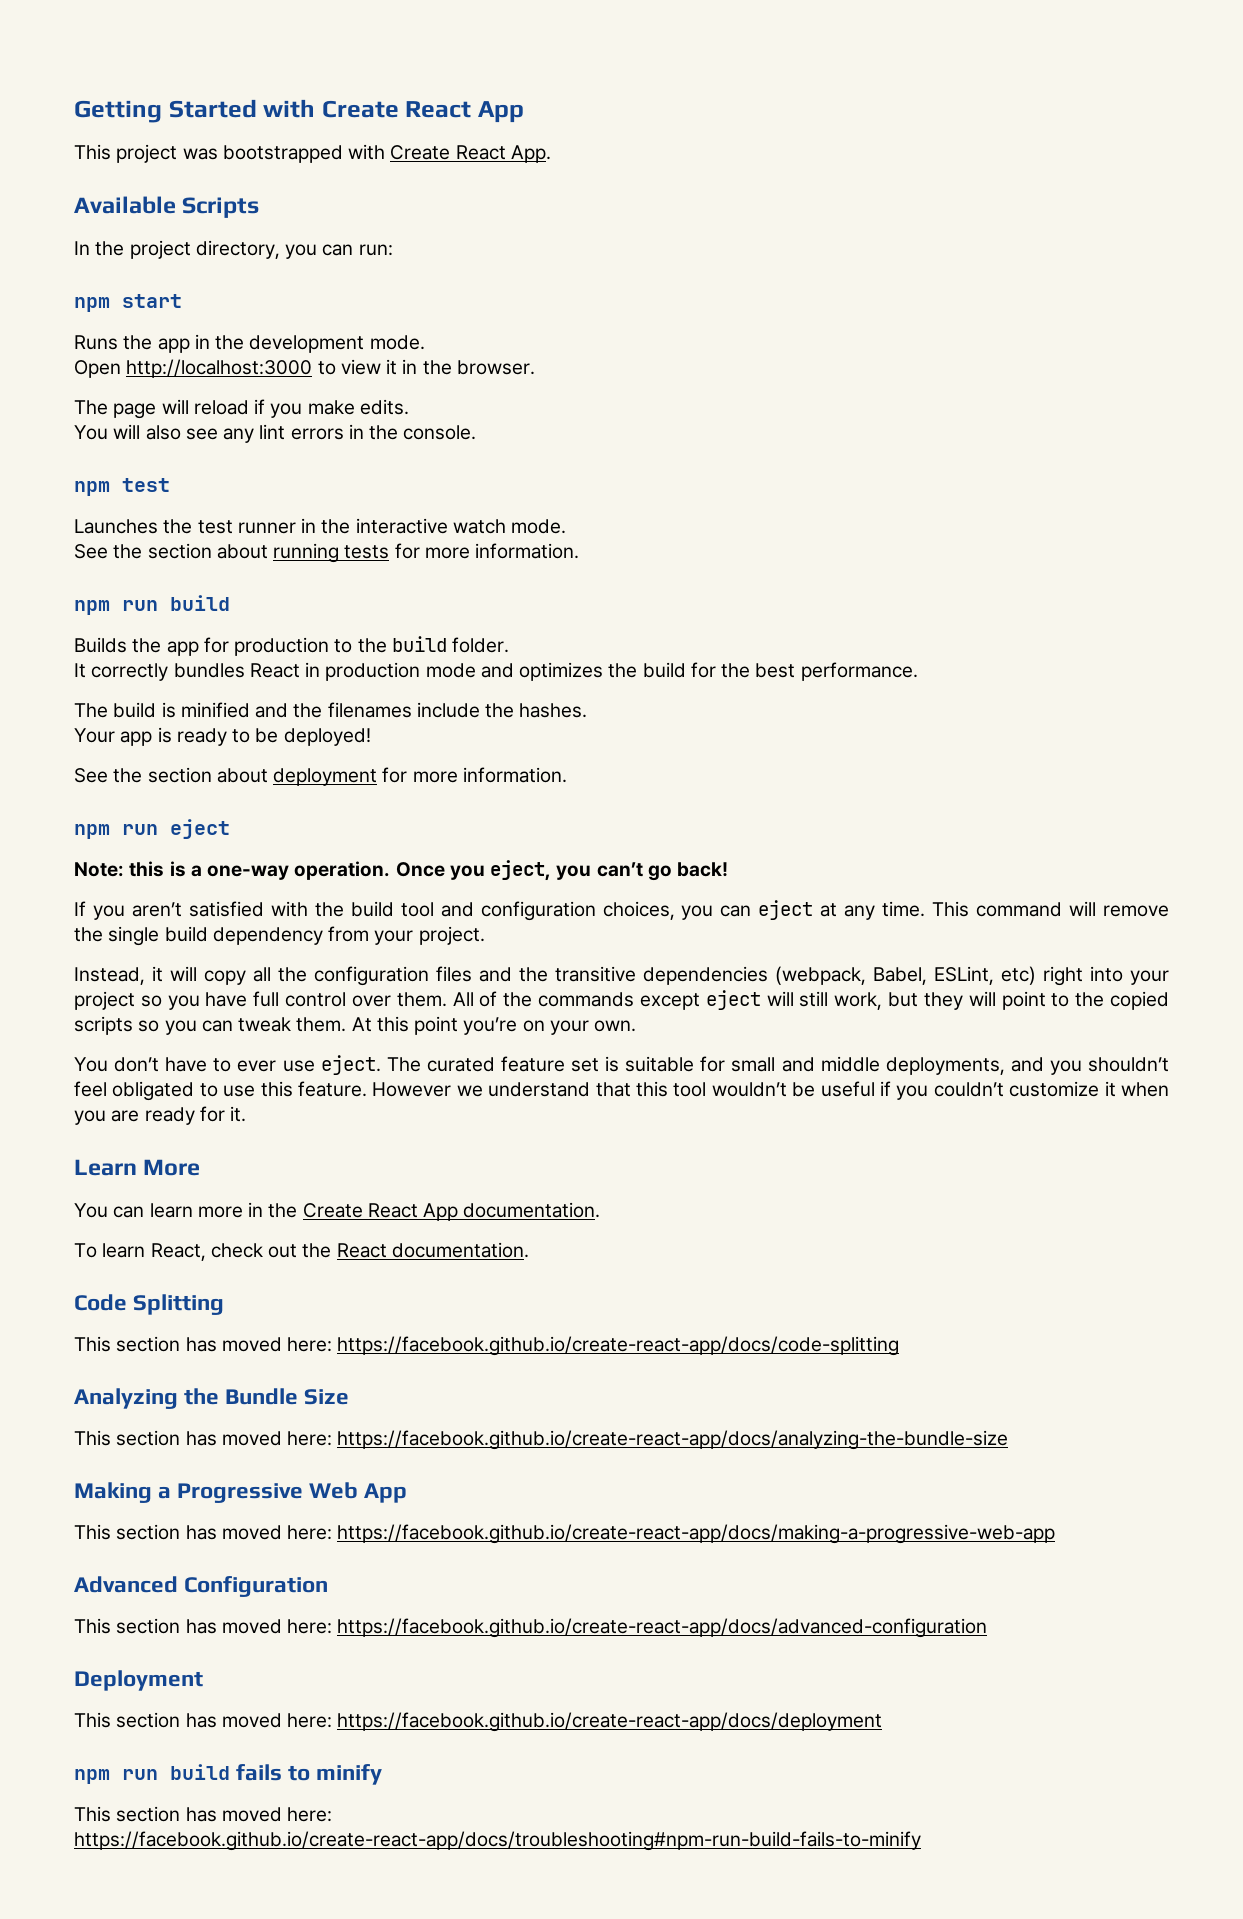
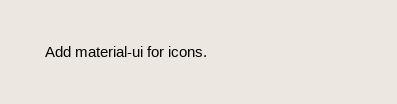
[74,99,525,123] [74,144,551,163] [74,196,260,218] [74,240,393,259] [74,294,182,312] [74,334,425,353] [74,359,535,378] [74,399,409,419] [74,424,477,443] [74,478,170,496] [74,518,567,534] [74,543,580,563] [74,595,230,615] [74,636,510,656] [74,662,918,681] [74,702,588,718] [74,727,371,746] [74,767,567,786] [74,819,230,839] [74,860,729,881] [74,900,1170,921] [74,926,485,946] [74,966,1169,986] [74,990,1170,1010] [74,1016,637,1035] [74,1055,1170,1075] [74,1081,1169,1101] [74,1106,247,1125] [74,1159,201,1176] [74,1202,601,1221] [74,1242,529,1261] [74,1294,225,1315] [74,1336,900,1356] [74,1388,350,1409] [74,1430,1009,1450] [74,1482,408,1503] [74,1524,1056,1544] [74,1576,329,1597] [74,1618,988,1638] [74,1670,203,1691] [74,1712,883,1732] [74,1764,383,1785] [74,1806,333,1822] [74,1831,921,1851] Getting Started with Create React App // This project was bootstrapped with Create React App. // Available Scripts // In the project directory, you can run: // npm start // Runs the app in the development mode. // Open http://localhost:3000 to view it in the browser. // The page will reload if you make edits. // You will also see any lint errors in the console. // npm test // Launches the test runner in the interactive watch mode. // See the section about running tests for more information. // npm run build // Builds the app for production to the build folder. // It correctly bundles React in production mode and optimizes the build for the best performance. // The build is minified and the filenames include the hashes. // Your app is ready to be deployed! // See the section about deployment for more information. // npm run eject // Note: this is a one-way operation. Once you eject, you can’t go back! // If you aren’t satisfied with the build tool and configuration choices, you can eject at any time. This command will remove the single build dependency from your project. // Instead, it will copy all the configuration files and the transitive dependencies (webpack, Babel, ESLint, etc) right into your project so you have full control over them. All of the commands except eject will still work, but they will point to the copied scripts so you can tweak them. At this point you’re on your own. // You don’t have to ever use eject. The curated feature set is suitable for small and middle deployments, and you shouldn’t feel obligated to use this feature. However we understand that this tool wouldn’t be useful if you couldn’t customize it when you are ready for it. // Learn More // You can learn more in the Create React App documentation. // To learn React, check out the React documentation. // Code Splitting // This section has moved here: https://facebook.github.io/create-react-app/docs/code-splitting // Analyzing the Bundle Size // This section has moved here: https://facebook.github.io/create-react-app/docs/analyzing-the-bundle-size // Making a Progressive Web App // This section has moved here: https://facebook.github.io/create-react-app/docs/making-a-progressive-web-app // Advanced Configuration // This section has moved here: https://facebook.github.io/create-react-app/docs/advanced-configuration // Deployment // This section has moved here: https://facebook.github.io/create-react-app/docs/deployment // npm run build fails to minify // This section has moved here: https://facebook.github.io/create-react-app/docs/troubleshooting#npm-run-build-fails-to-minify -> [45,46,208,57] Add material-ui for icons.

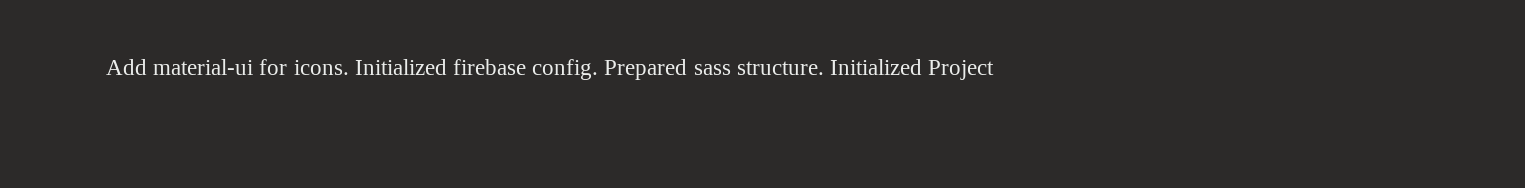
(208, 51) none -> [354,59,995,80] Initialized firebase config. Prepared sass structure. Initialized Project

